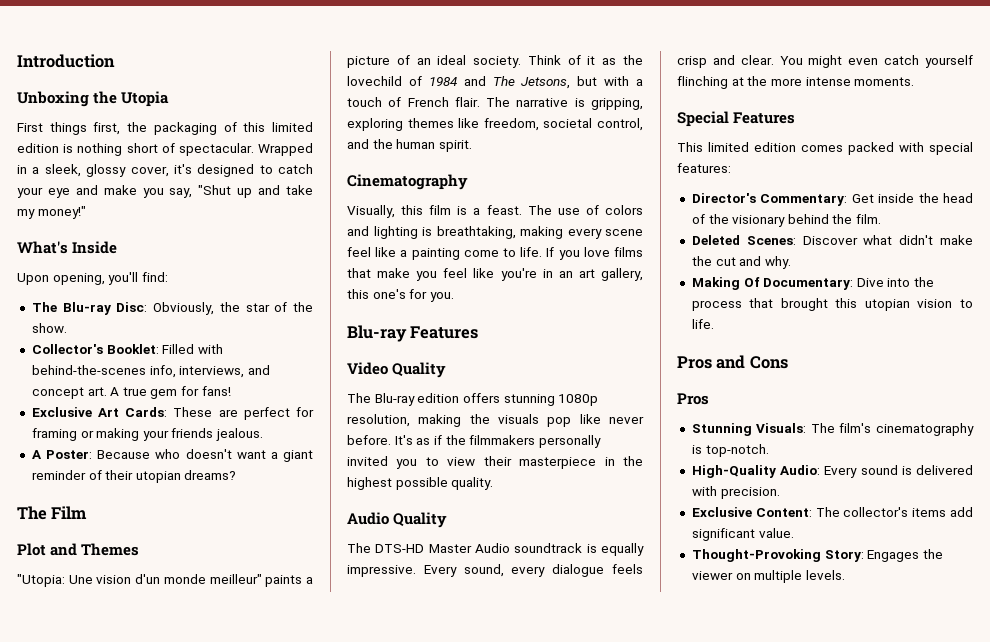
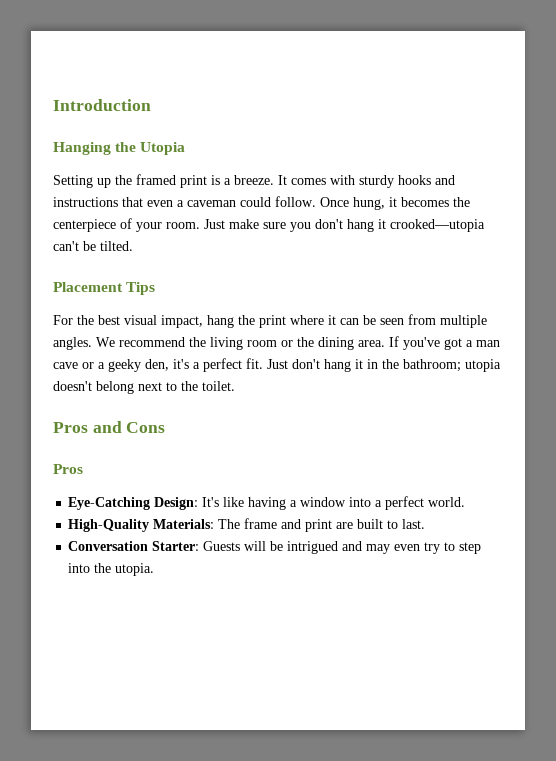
[17,91,89,107] Unboxing -> [53,142,111,155] Hanging
[17,122,314,135] [17,143,313,156] [17,164,313,177] [17,185,313,198] [17,206,86,219] [17,241,118,254] [17,272,168,285] [31,302,313,315] [31,323,67,333] [31,344,223,354] [31,365,270,378] [31,386,231,399] [31,407,314,420] [31,428,264,441] [31,449,313,462] [31,470,237,483] [17,506,88,520] [17,543,140,556] [17,574,314,587] [347,55,643,68] [347,76,643,89] [347,97,643,110] [347,118,643,131] [347,139,472,152] [347,174,468,190] [347,205,643,218] [347,226,643,239] [347,247,643,260] [347,268,643,281] [347,289,454,302] [347,325,479,342] [347,362,447,378] [347,393,599,406] [347,414,644,427] [347,435,601,448] [347,456,643,469] [347,477,494,490] [347,512,448,528] [347,543,644,556] [347,564,643,577] [677,55,973,68] [677,76,915,89] [677,111,796,127] [677,142,973,155] [677,163,731,173] [691,193,973,206] [691,214,882,227] [691,235,973,245] [691,256,791,269] [691,277,935,290] [691,298,973,311] [691,319,714,329] [677,355,788,369] [677,393,709,405] [691,423,974,436] [691,444,769,457] [691,465,973,478] [691,486,780,499] [691,507,973,517] [691,528,794,541] [691,549,943,562] [691,570,845,583] First things first, the packaging of this limited edition is nothing short of spectacular. Wrapped in a sleek, glossy cover, it's designed to catch your eye and make you say, "Shut up and take my money!" // What's Inside // Upon opening, you'll find: // The Blu-ray Disc: Obviously, the star of the show. // Collector's Booklet: Filled with behind-the-scenes info, interviews, and concept art. A true gem for fans! // Exclusive Art Cards: These are perfect for framing or making your friends jealous. // A Poster: Because who doesn't want a giant reminder of their utopian dreams? // The Film // Plot and Themes // "Utopia: Une vision d'un monde meilleur" paints a picture of an ideal society. Think of it as the lovechild of 1984 and The Jetsons, but with a touch of French flair. The narrative is gripping, exploring themes like freedom, societal control, and the human spirit. // Cinematography // Visually, this film is a feast. The use of colors and lighting is breathtaking, making every scene feel like a painting come to life. If you love films that make you feel like you're in an art gallery, this one's for you. // Blu-ray Features // Video Quality // The Blu-ray edition offers stunning 1080p resolution, making the visuals pop like never before. It's as if the filmmakers personally invited you to view their masterpiece in the highest possible quality. // Audio Quality // The DTS-HD Master Audio soundtrack is equally impressive. Every sound, every dialogue feels crisp and clear. You might even catch yourself flinching at the more intense moments. // Special Features // This limited edition comes packed with special features: // Director's Commentary: Get inside the head of the visionary behind the film. // Deleted Scenes: Discover what didn't make the cut and why. // Making Of Documentary: Dive into the process that brought this utopian vision to life. // Pros and Cons // Pros // Stunning Visuals: The film's cinematography is top-notch. // High-Quality Audio: Every sound is delivered with precision. // Exclusive Content: The collector's items add significant value. // Thought-Provoking Story: Engages the viewer on multiple levels. -> [53,174,455,188] [53,196,470,210] [53,218,485,232] [53,241,133,251] [53,282,156,295] [53,314,487,328] [53,336,500,350] [53,358,501,372] [53,381,235,394] [53,421,166,433] [53,464,83,474] [68,496,466,510] [68,518,426,532] [68,541,482,554] [68,563,155,576] Setting up the framed print is a breeze. It comes with sturdy hooks and instructions that even a caveman could follow. Once hung, it becomes the centerpiece of your room. Just make sure you don't hang it crooked—utopia can't be tilted. // Placement Tips // For the best visual impact, hang the print where it can be seen from multiple angles. We recommend the living room or the dining area. If you've got a man cave or a geeky den, it's a perfect fit. Just don't hang it in the bathroom; utopia doesn't belong next to the toilet. // Pros and Cons // Pros // Eye-Catching Design: It's like having a window into a perfect world. // High-Quality Materials: The frame and print are built to last. // Conversation Starter: Guests will be intrigued and may even try to step into the utopia.

